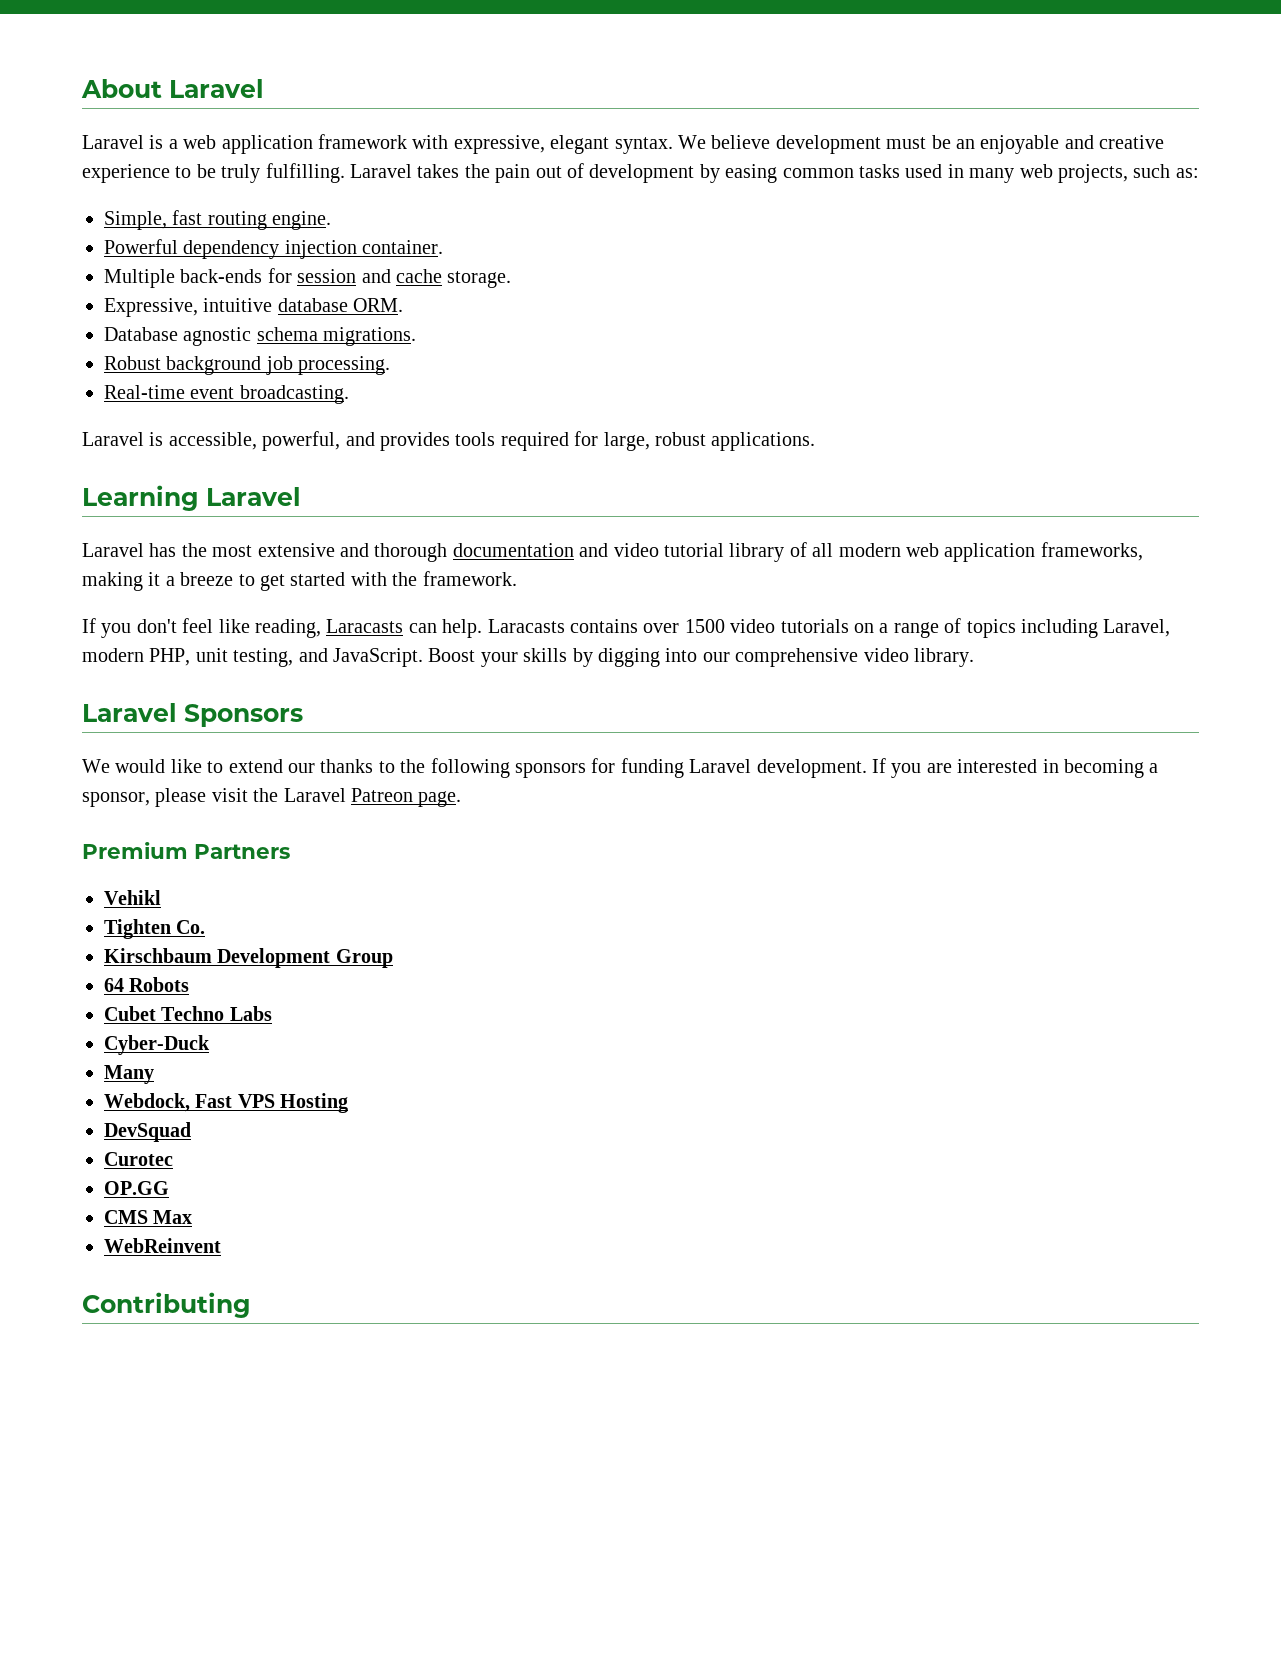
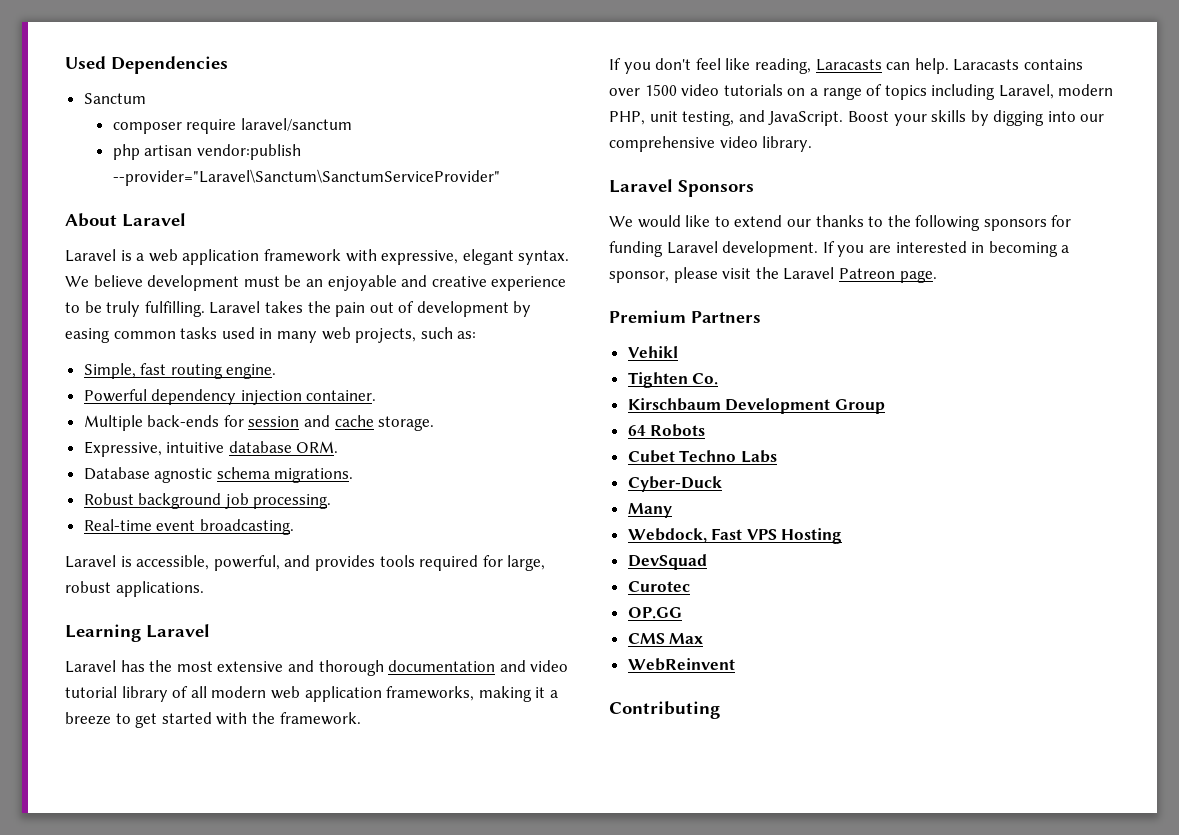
(81, 88) none -> [65,56,228,74] [83,93,146,104] [112,118,352,134] [112,144,301,160] [112,169,500,186] Used Dependencies // Sanctum // composer require laravel/sanctum // php artisan vendor:publish --provider="Laravel\Sanctum\SanctumServiceProvider" //

